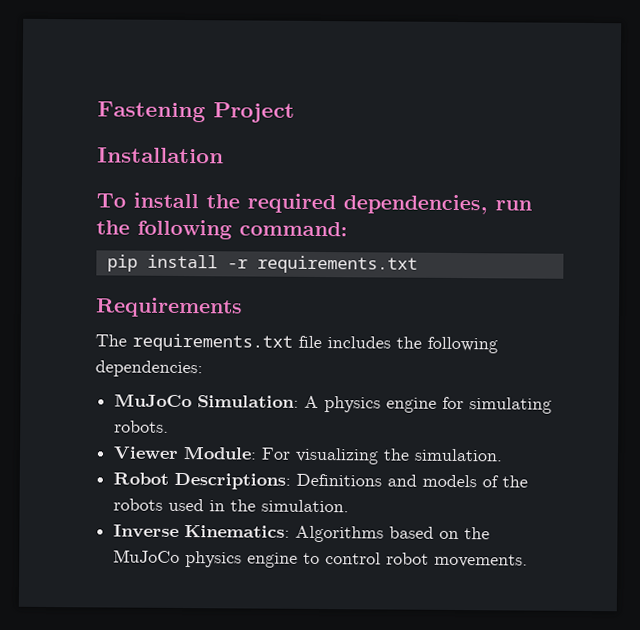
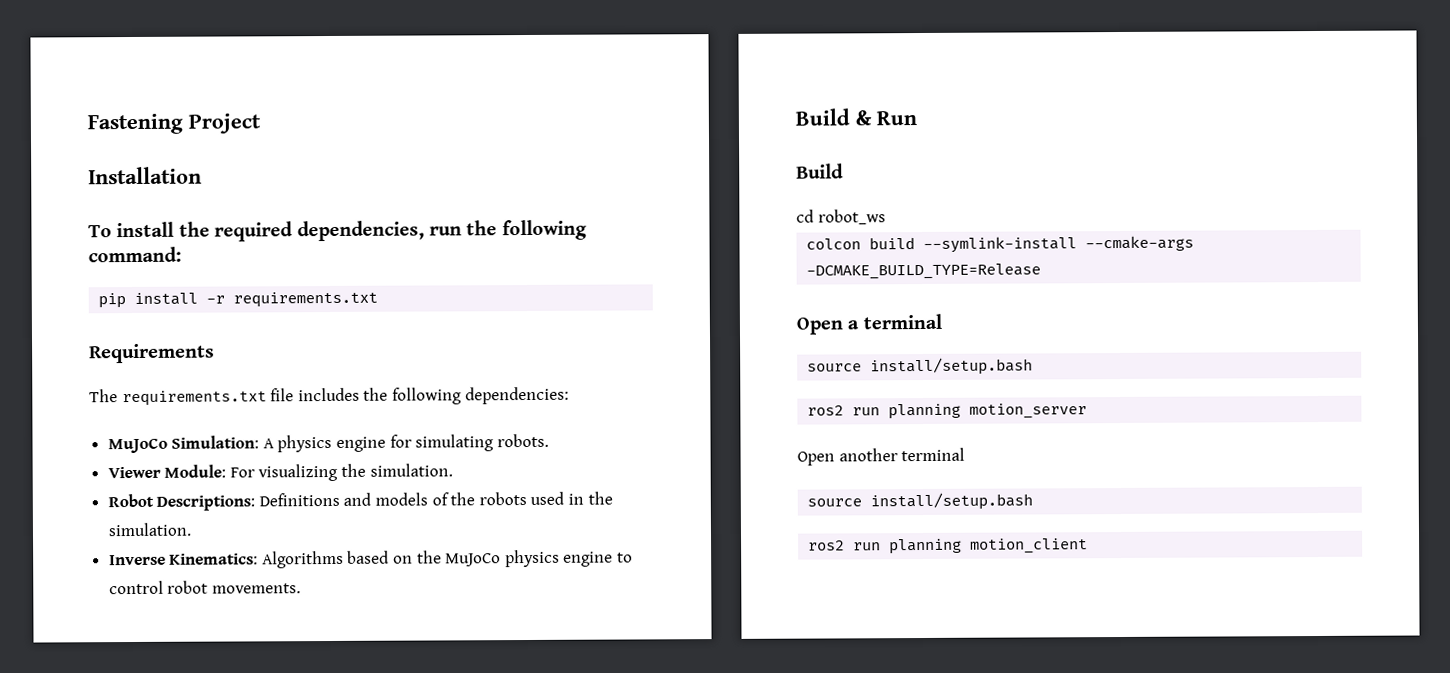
(529, 560) none -> [795,108,917,126] [796,163,844,179] [796,209,886,225] [806,235,1195,253] [806,263,1042,280] [796,313,942,335] [807,357,1034,376] [807,403,1088,420] [797,447,966,466] [807,492,1034,511] [808,538,1089,555] // Build & Run // Build // cd robot_ws // colcon build --symlink-install --cmake-args -DCMAKE_BUILD_TYPE=Release // Open a terminal // source install/setup.bash // ros2 run planning motion_server // Open another terminal // source install/setup.bash // ros2 run planning motion_client

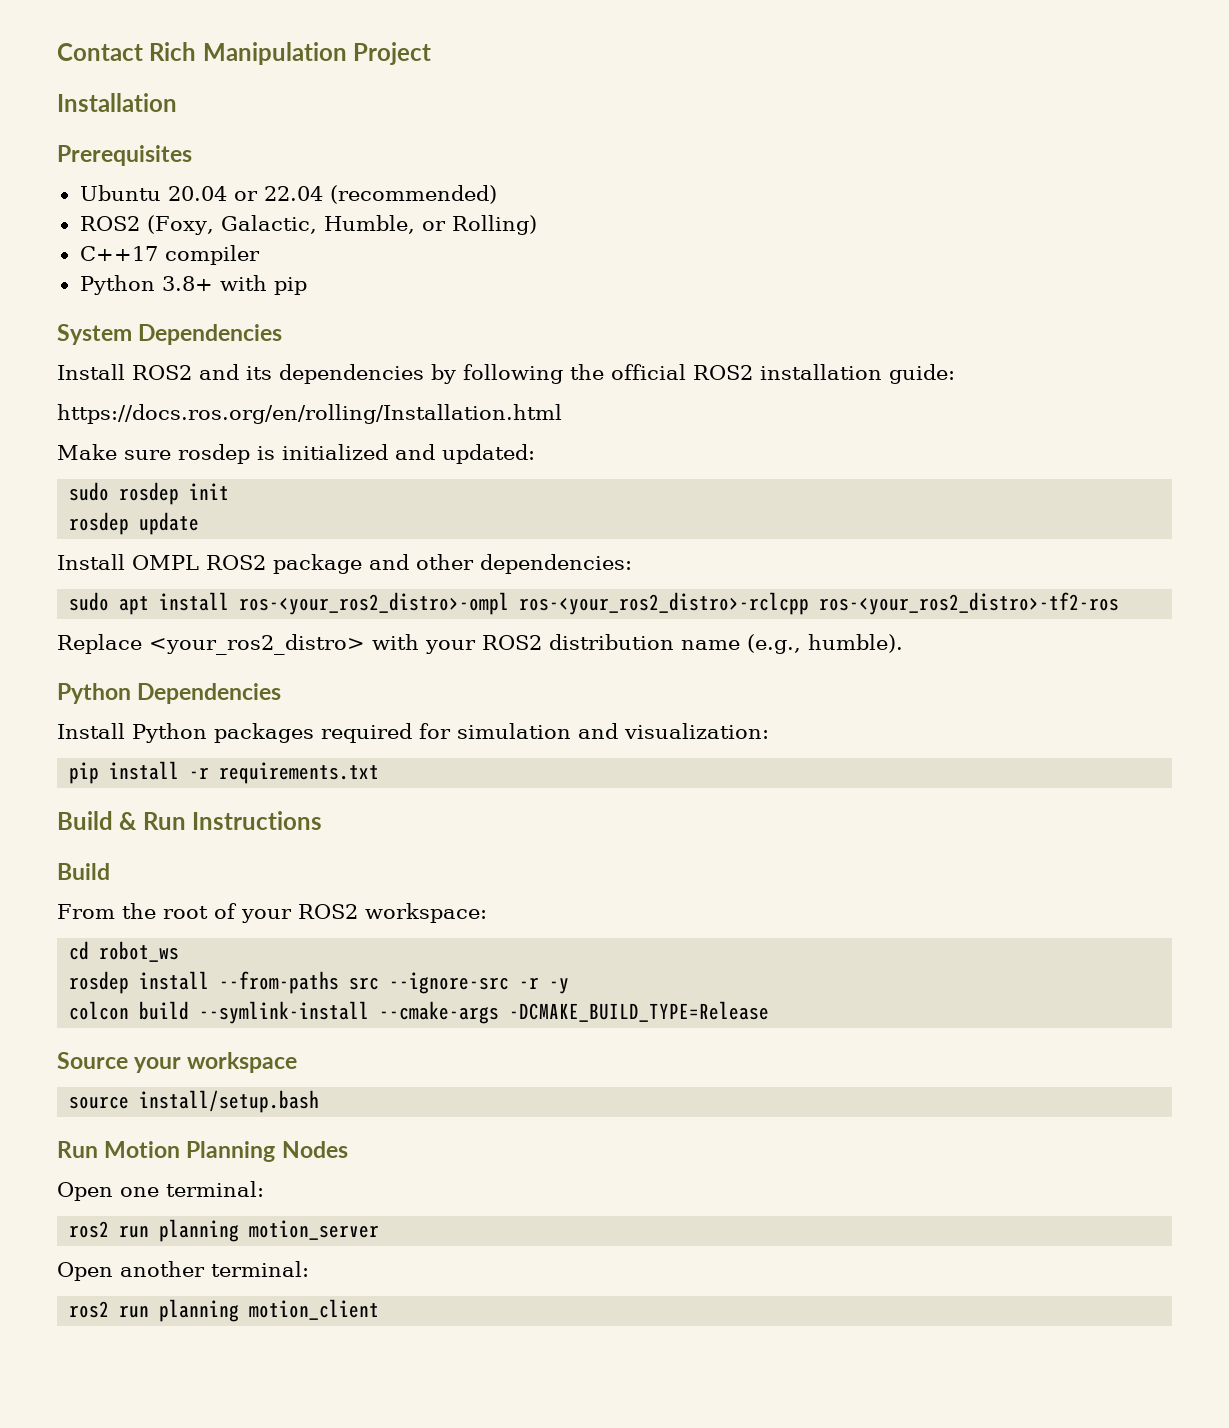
[87,113,183,135] Fastening -> [57,42,347,65] Contact Rich Manipulation
[88,219,587,242] [88,246,182,263] [98,291,379,309] [89,343,215,364] [89,386,569,407] [107,433,549,454] [107,463,453,482] [107,491,613,511] [107,522,192,537] [108,549,634,569] [108,580,301,595] To install the required dependencies, run the following command: // pip install -r requirements.txt // Requirements // The requirements.txt file includes the following dependencies: // MuJoCo Simulation: A physics engine for simulating robots. // Viewer Module: For visualizing the simulation. // Robot Descriptions: Definitions and models of the robots used in the simulation. // Inverse Kinematics: Algorithms based on the MuJoCo physics engine to control robot movements. -> [57,145,192,166] [79,185,497,204] [79,215,537,235] [79,245,260,265] [79,275,307,295] [57,324,283,345] [57,364,955,384] [57,404,562,424] [57,444,535,464] [69,482,230,505] [69,512,200,535] [57,554,632,574] [69,592,1120,615] [57,634,903,655] [57,683,282,704] [57,723,769,743] [69,761,380,784] Prerequisites // Ubuntu 20.04 or 22.04 (recommended) // ROS2 (Foxy, Galactic, Humble, or Rolling) // C++17 compiler // Python 3.8+ with pip // System Dependencies // Install ROS2 and its dependencies by following the official ROS2 installation guide: // https://docs.ros.org/en/rolling/Installation.html // Make sure rosdep is initialized and updated: // sudo rosdep init // rosdep update // Install OMPL ROS2 package and other dependencies: // sudo apt install ros-<your_ros2_distro>-ompl ros-<your_ros2_distro>-rclcpp ros-<your_ros2_distro>-tf2-ros // Replace <your_ros2_distro> with your ROS2 distribution name (e.g., humble). // Python Dependencies // Install Python packages required for simulation and visualization: // pip install -r requirements.txt
(917, 118) none -> [192,811,323,830] Instructions
[796,209,886,225] cd robot_ws -> [57,903,487,923] [69,941,180,962] [69,971,570,994] From the root of your ROS2 workspace: // cd robot_ws // rosdep install --from-paths src --ignore-src -r -y
[796,313,942,335] [807,357,1034,376] Open a terminal // source install/setup.bash -> [57,1052,298,1073] [69,1090,320,1113] [57,1141,348,1162] [57,1181,264,1201] Source your workspace // source install/setup.bash // Run Motion Planning Nodes // Open one terminal:
[901,447,966,462] [807,492,1034,511] terminal // source install/setup.bash -> [211,1261,309,1277] terminal:

